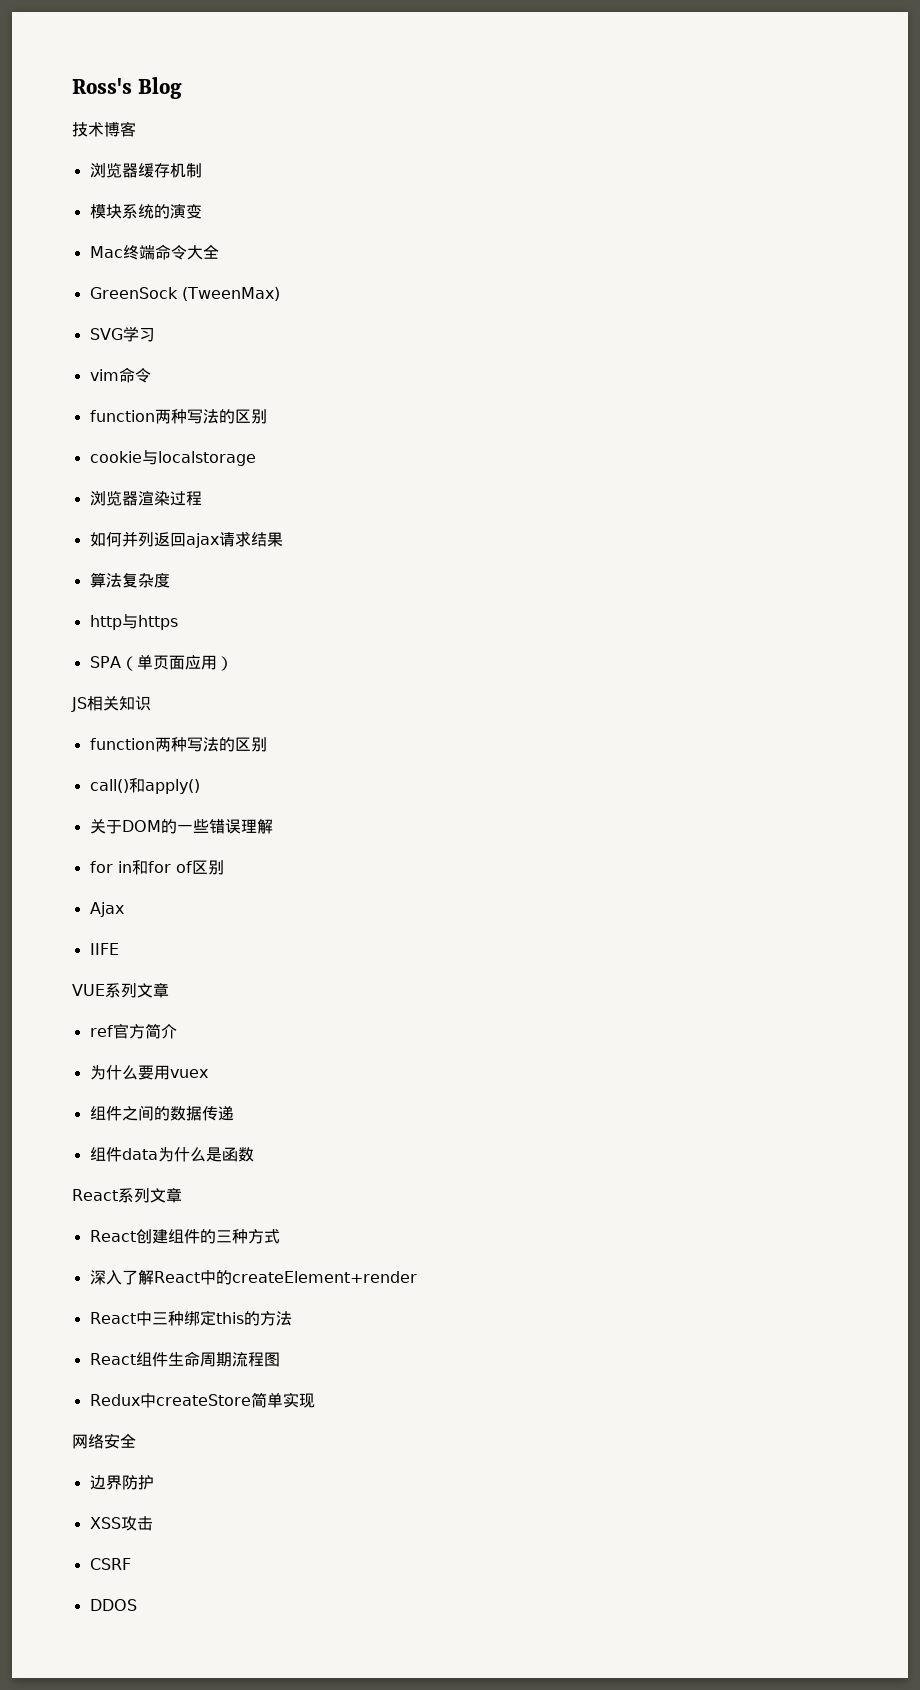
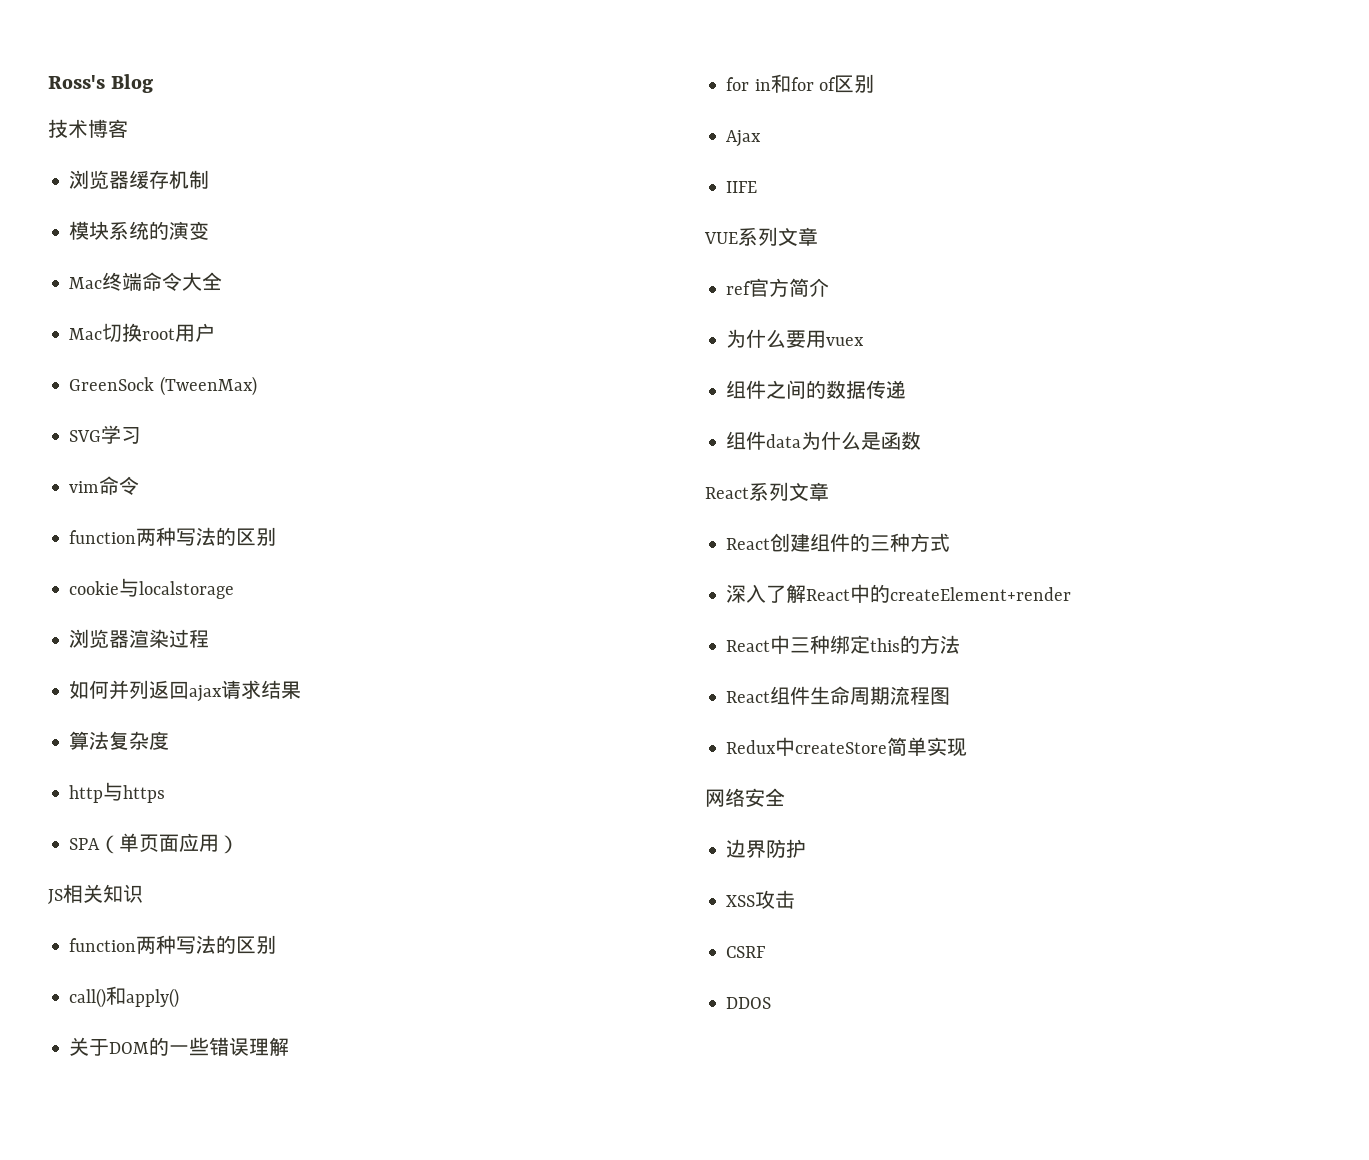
(219, 251) none -> [69,323,216,342] // Mac切换root用户

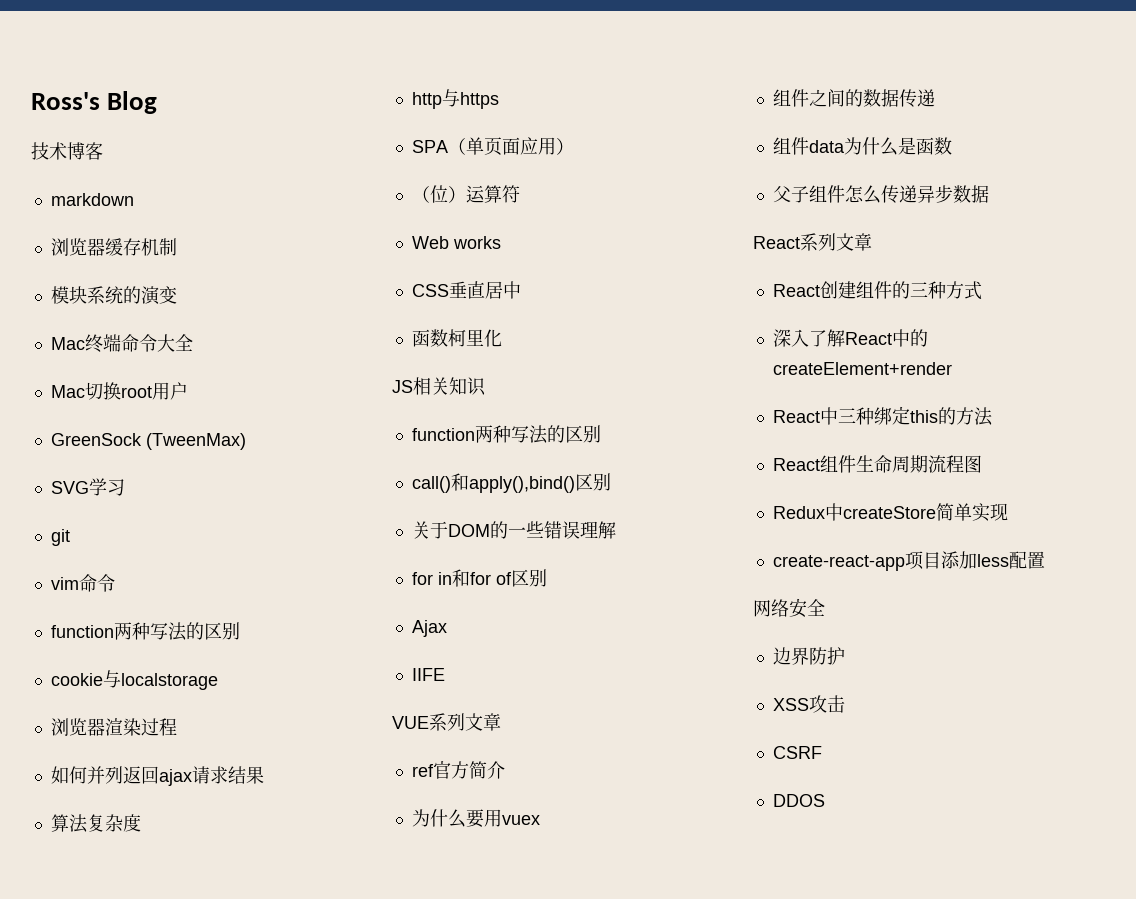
(128, 128) none -> [50,193,134,206] // markdown
(142, 435) none -> [50,529,70,546] // git
(240, 844) none -> [411,185,520,203] [411,236,501,249] [411,281,521,299] [411,329,502,347] // （位）运算符 // Web works // CSS垂直居中 // 函数柯里化
[126,988,180,1008] apply() -> [468,473,611,493] apply(),bind()区别
(922, 440) none -> [772,185,989,204] // 父子组件怎么传递异步数据
(968, 747) none -> [772,551,1045,571] // create-react-app项目添加less配置

